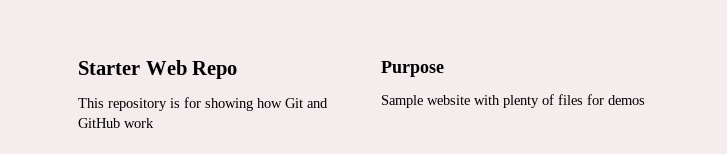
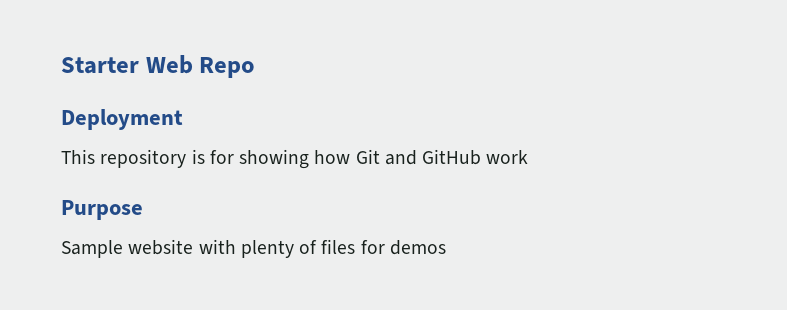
(238, 70) none -> [61,109,183,130] // Deployment

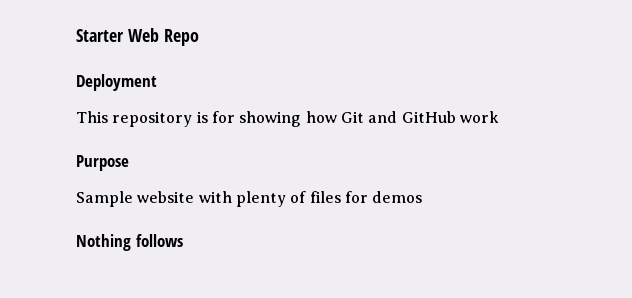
(446, 247) none -> [76,234,183,251] // Nothing follows

